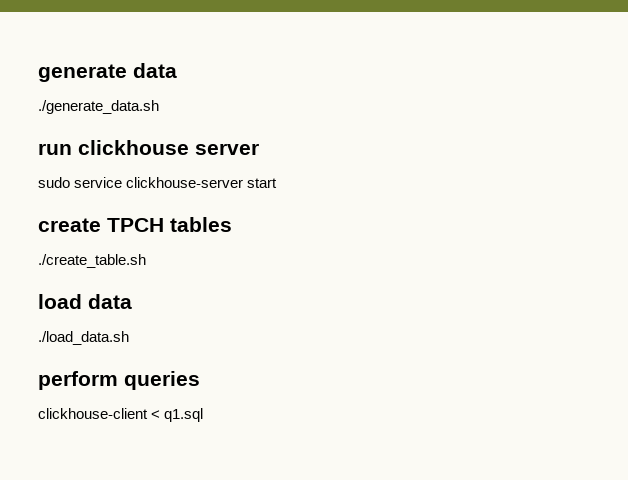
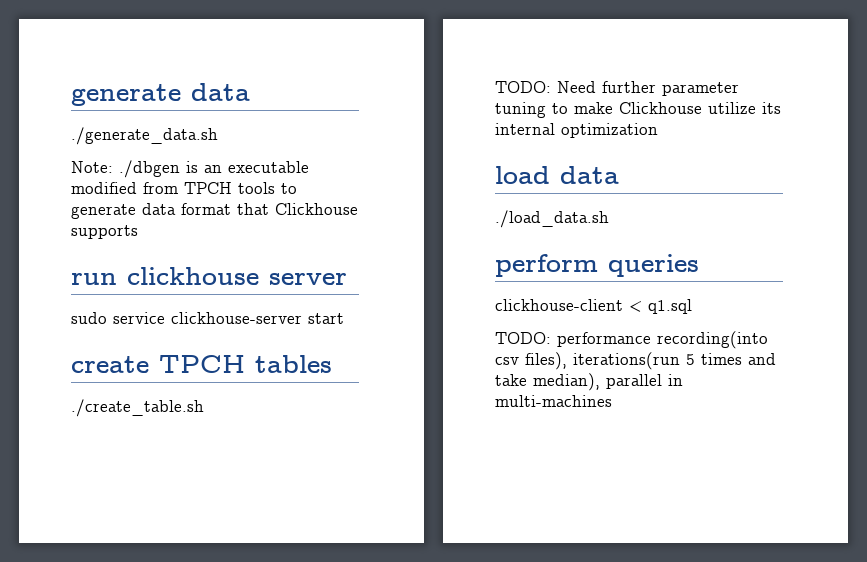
(159, 107) none -> [71,160,309,178] [71,182,297,194] [71,203,358,219] [71,225,138,239] // Note: ./dbgen is an executable modified from TPCH tools to generate data format that Clickhouse supports
(146, 261) none -> [495,81,739,96] [495,102,781,118] [495,123,658,138] // TODO: Need further parameter tuning to make Clickhouse utilize its internal optimization
(204, 415) none -> [495,331,768,349] [495,352,776,370] [495,373,683,391] [495,395,612,407] // TODO: performance recording(into csv files), iterations(run 5 times and take median), parallel in multi-machines

